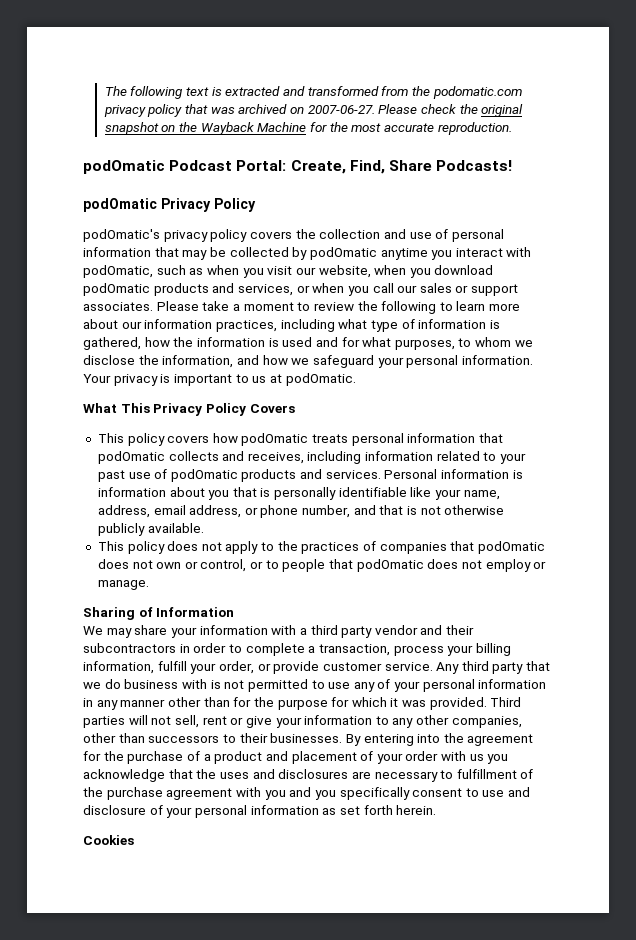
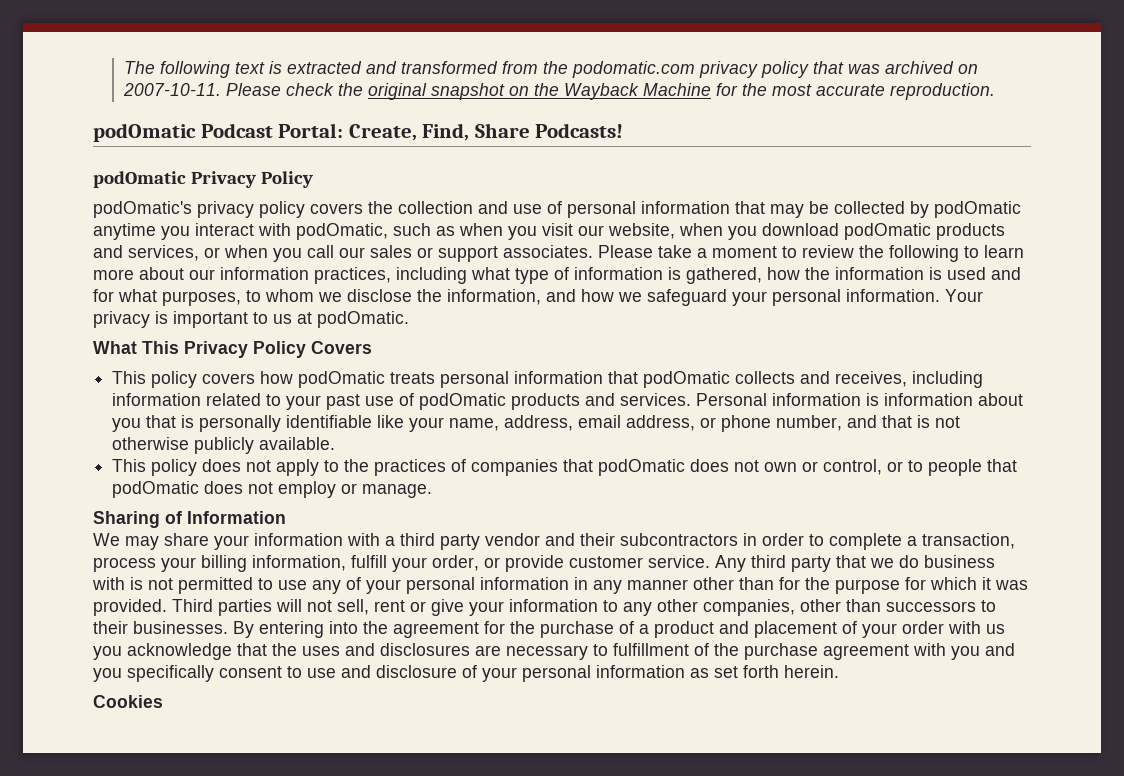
[307,105,375,114] 2007-06-27. -> [122,83,221,96] 2007-10-11.

